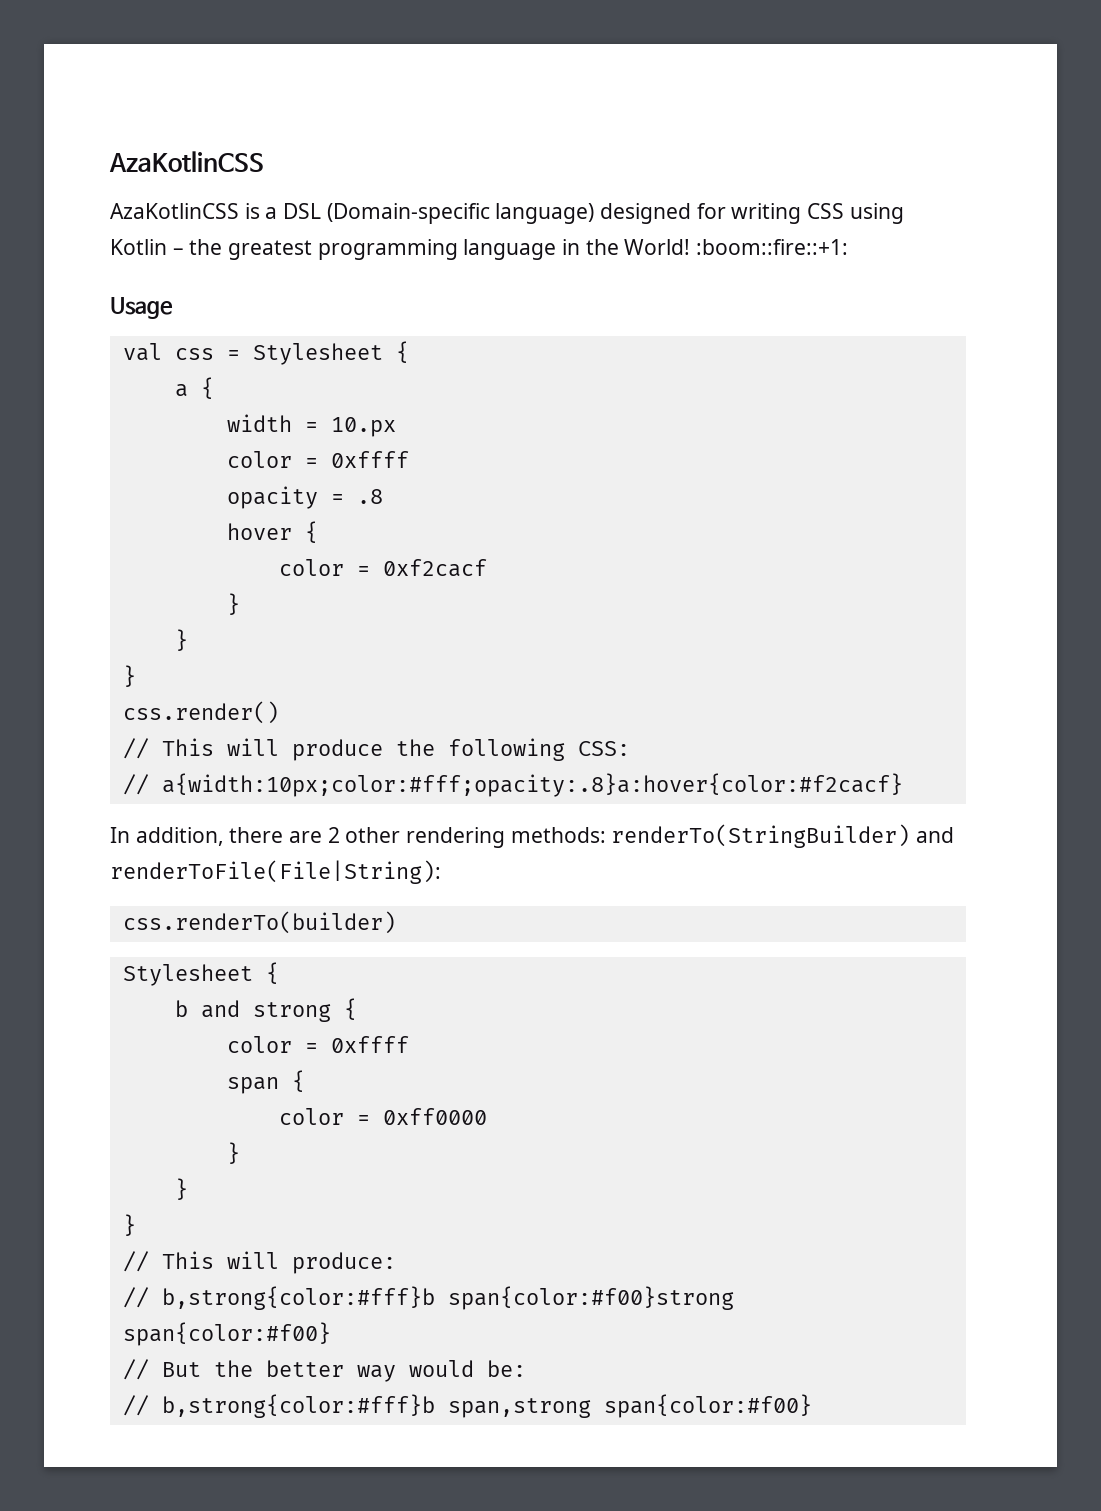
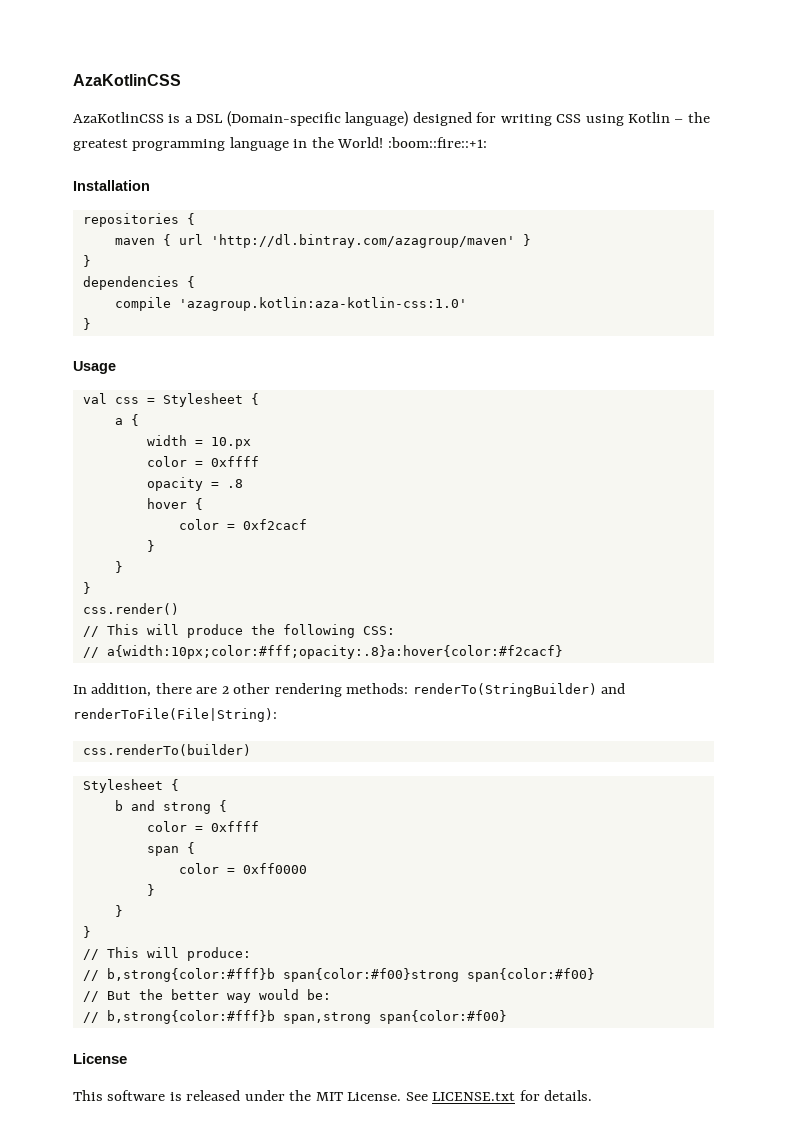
(849, 247) none -> [73,180,150,191] [82,213,195,227] [114,234,531,248] [82,255,91,267] [82,276,195,290] [114,297,467,311] [82,318,91,330] // Installation // repositories { // maven { url 'http://dl.bintray.com/azagroup/maven' } // } // dependencies { // compile 'azagroup.kotlin:aza-kotlin-css:1.0' // }
(812, 1406) none -> [73,1053,127,1064] [73,1090,593,1101] // License // This software is released under the MIT License. See LICENSE.txt for details.

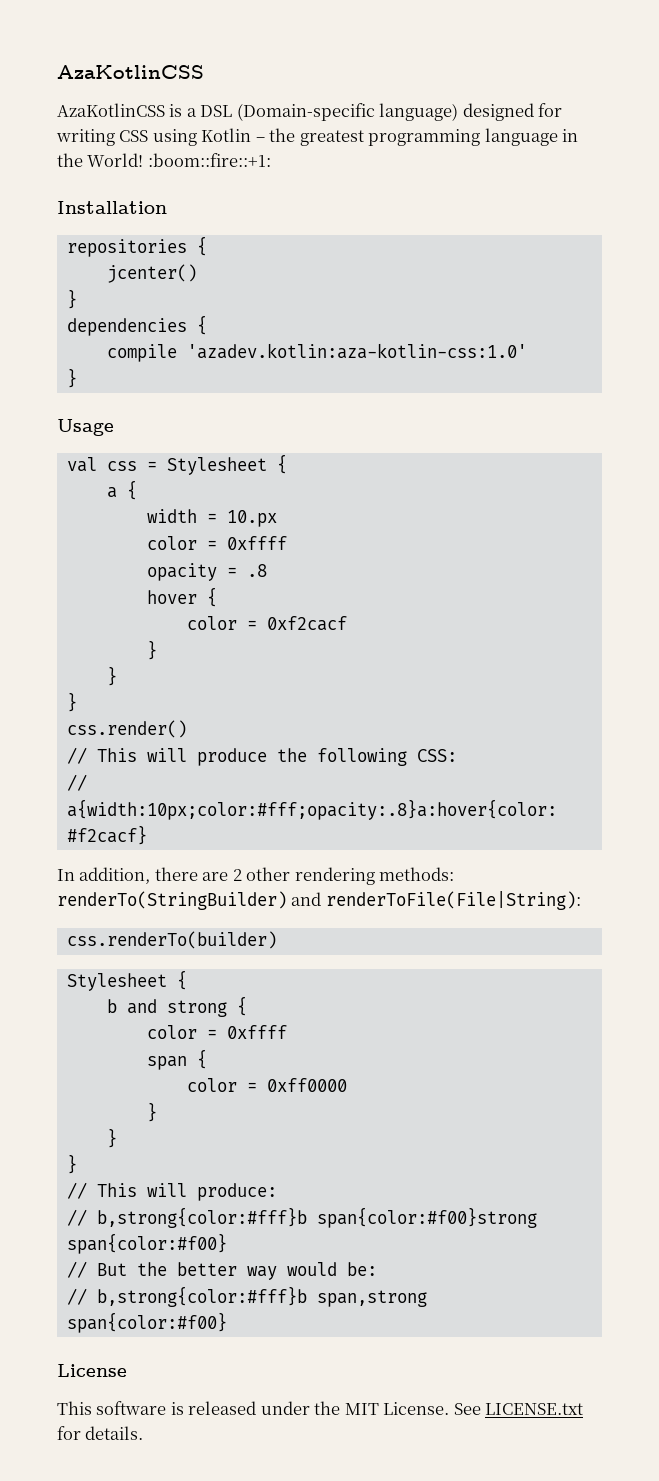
[114,234,531,248] maven { url 'http://dl.bintray.com/azagroup/maven' } -> [106,264,197,283] jcenter()
[178,297,467,311] 'azagroup.kotlin:aza-kotlin-css:1.0' -> [186,343,527,359] 'azadev.kotlin:aza-kotlin-css:1.0'

